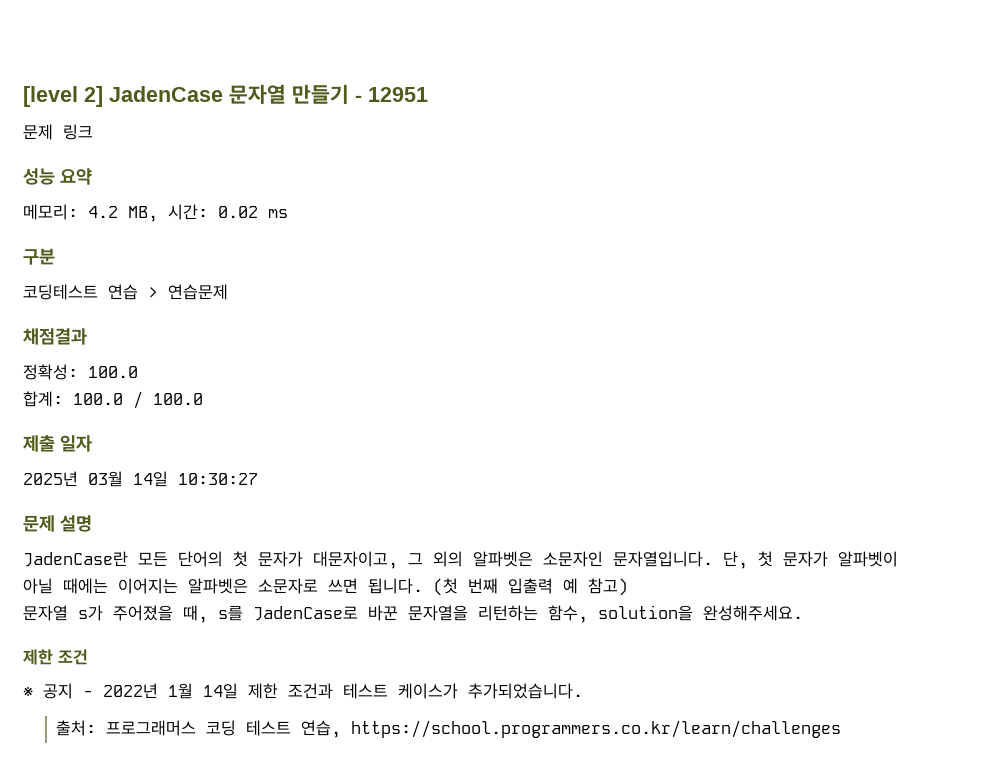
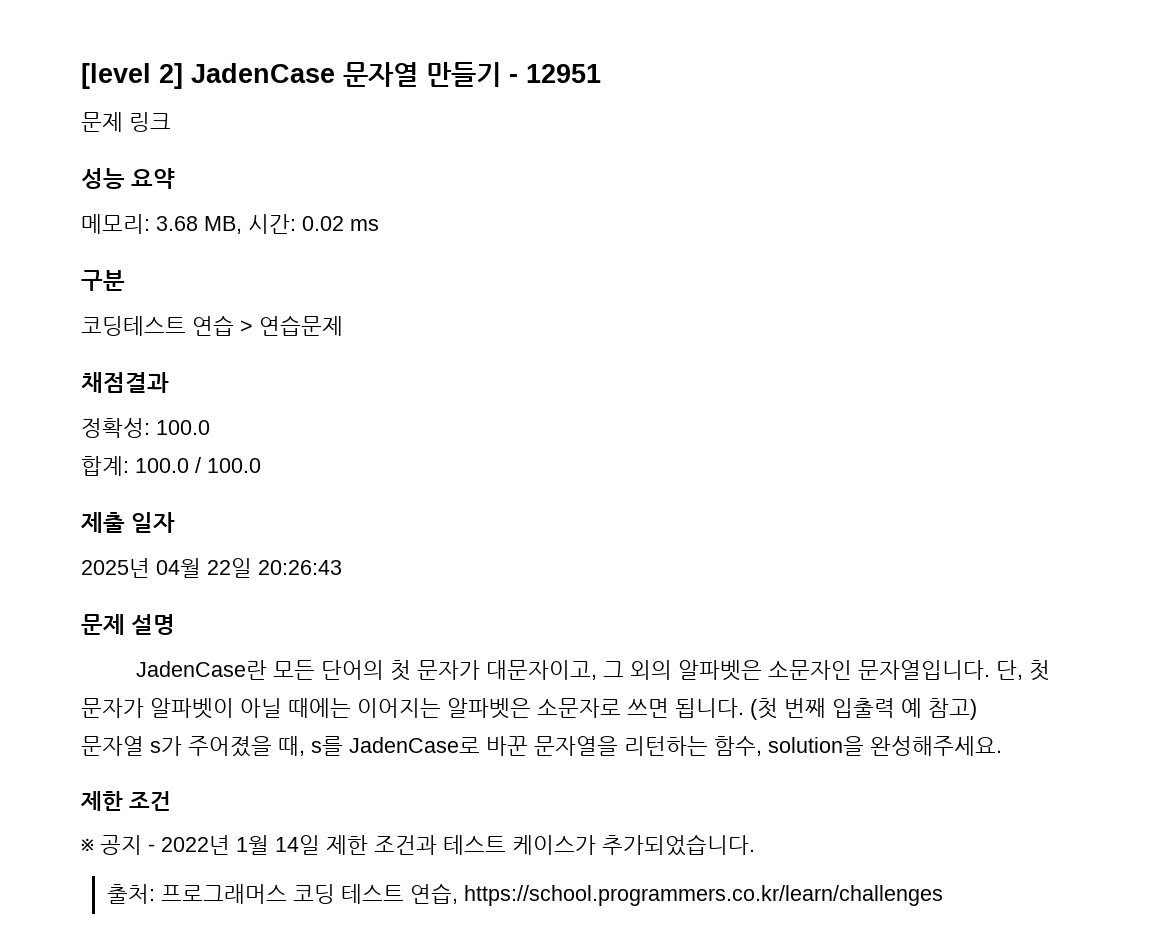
[88,206,118,218] 4.2 -> [156,216,198,231] 3.68
[88,471,258,487] 03월 14일 10:30:27 -> [156,558,342,578] 04월 22일 20:26:43

